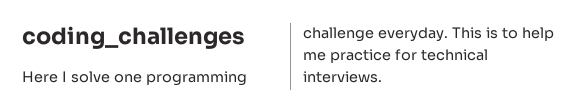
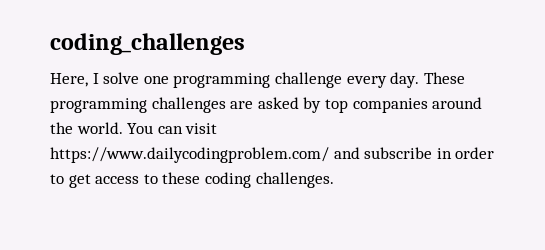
[22,71,58,83] Here -> [50,73,88,87] Here,
[377,27,554,42] [303,49,488,63] [303,71,382,83] everyday. This is to help me practice for technical interviews. -> [346,72,465,88] [50,97,483,113] [50,122,218,134] [50,147,495,163] [50,172,334,188] every day. These programming challenges are asked by top companies around the world. You can visit https://www.dailycodingproblem.com/ and subscribe in order to get access to these coding challenges.

